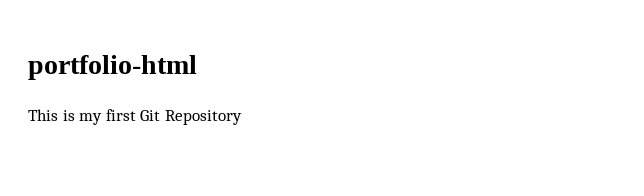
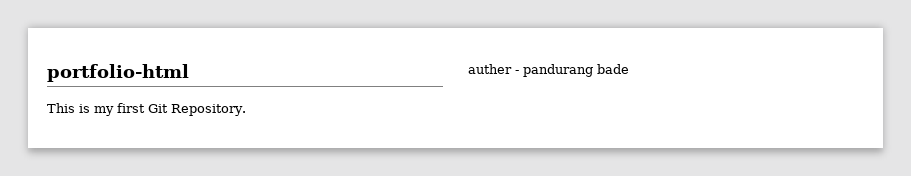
[164,110,242,125] Repository -> [171,104,246,116] [468,64,629,77] Repository. // auther - pandurang bade

